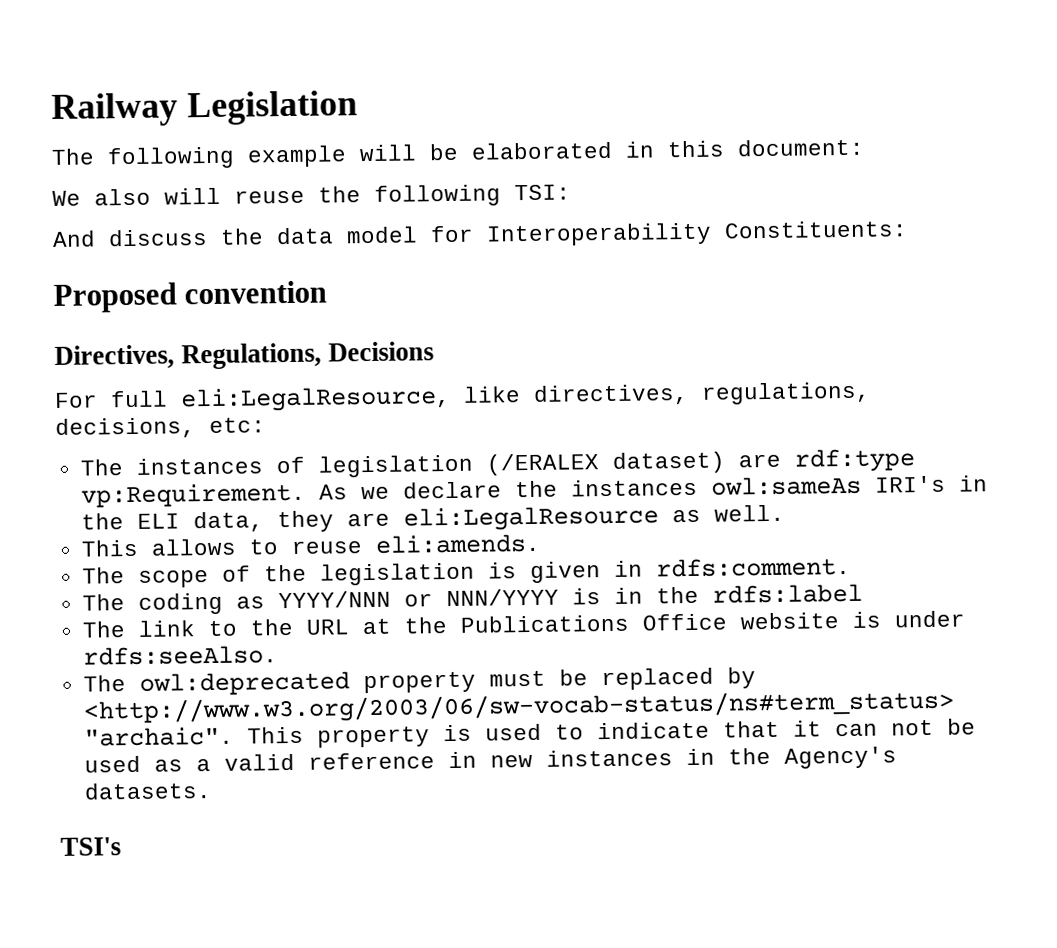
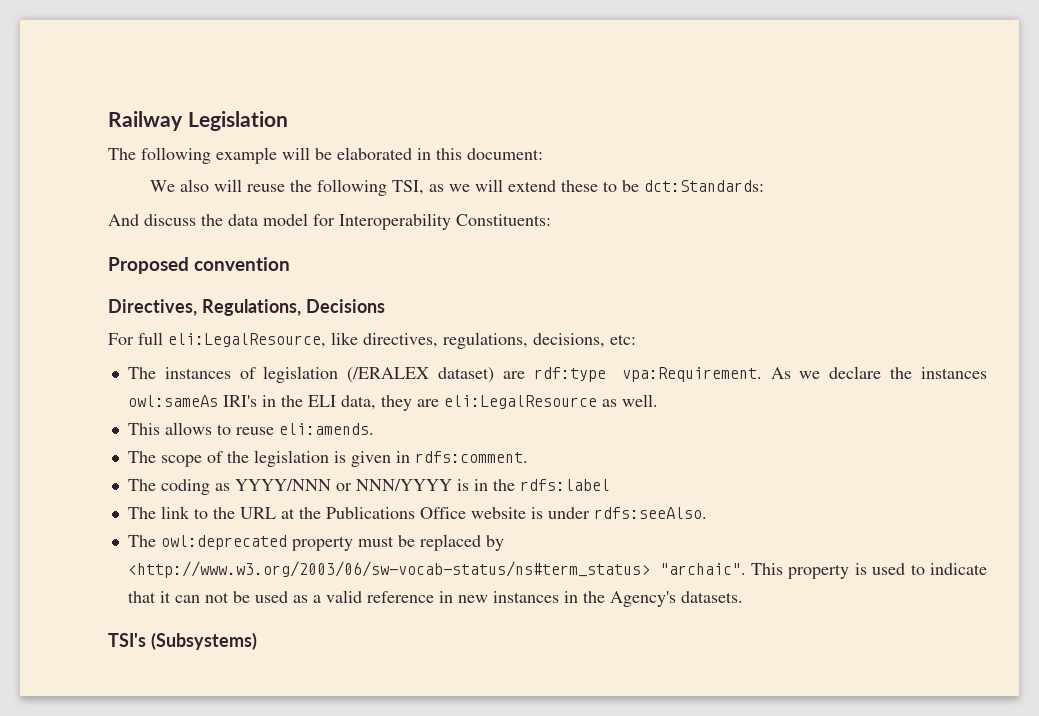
[514,184,571,201] TSI: -> [391,179,764,195] TSI, as we will extend these to be dct:Standards:
[80,482,306,508] vp:Requirement. -> [621,367,762,382] vpa:Requirement.
(121, 846) none -> [150,632,257,650] (Subsystems)

